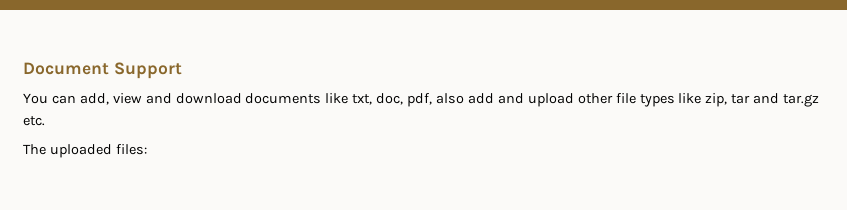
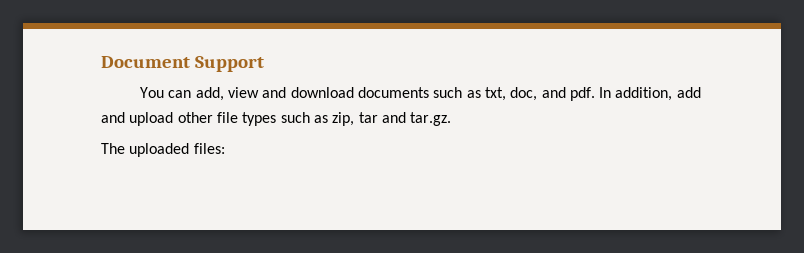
[325,93,465,107] like txt, doc, pdf, also -> [433,87,673,101] such as txt, doc, and pdf. In addition,
[678,93,702,104] like -> [280,112,328,123] such as
[783,94,820,107] [23,116,45,126] tar.gz etc. -> [410,112,452,126] tar.gz.

